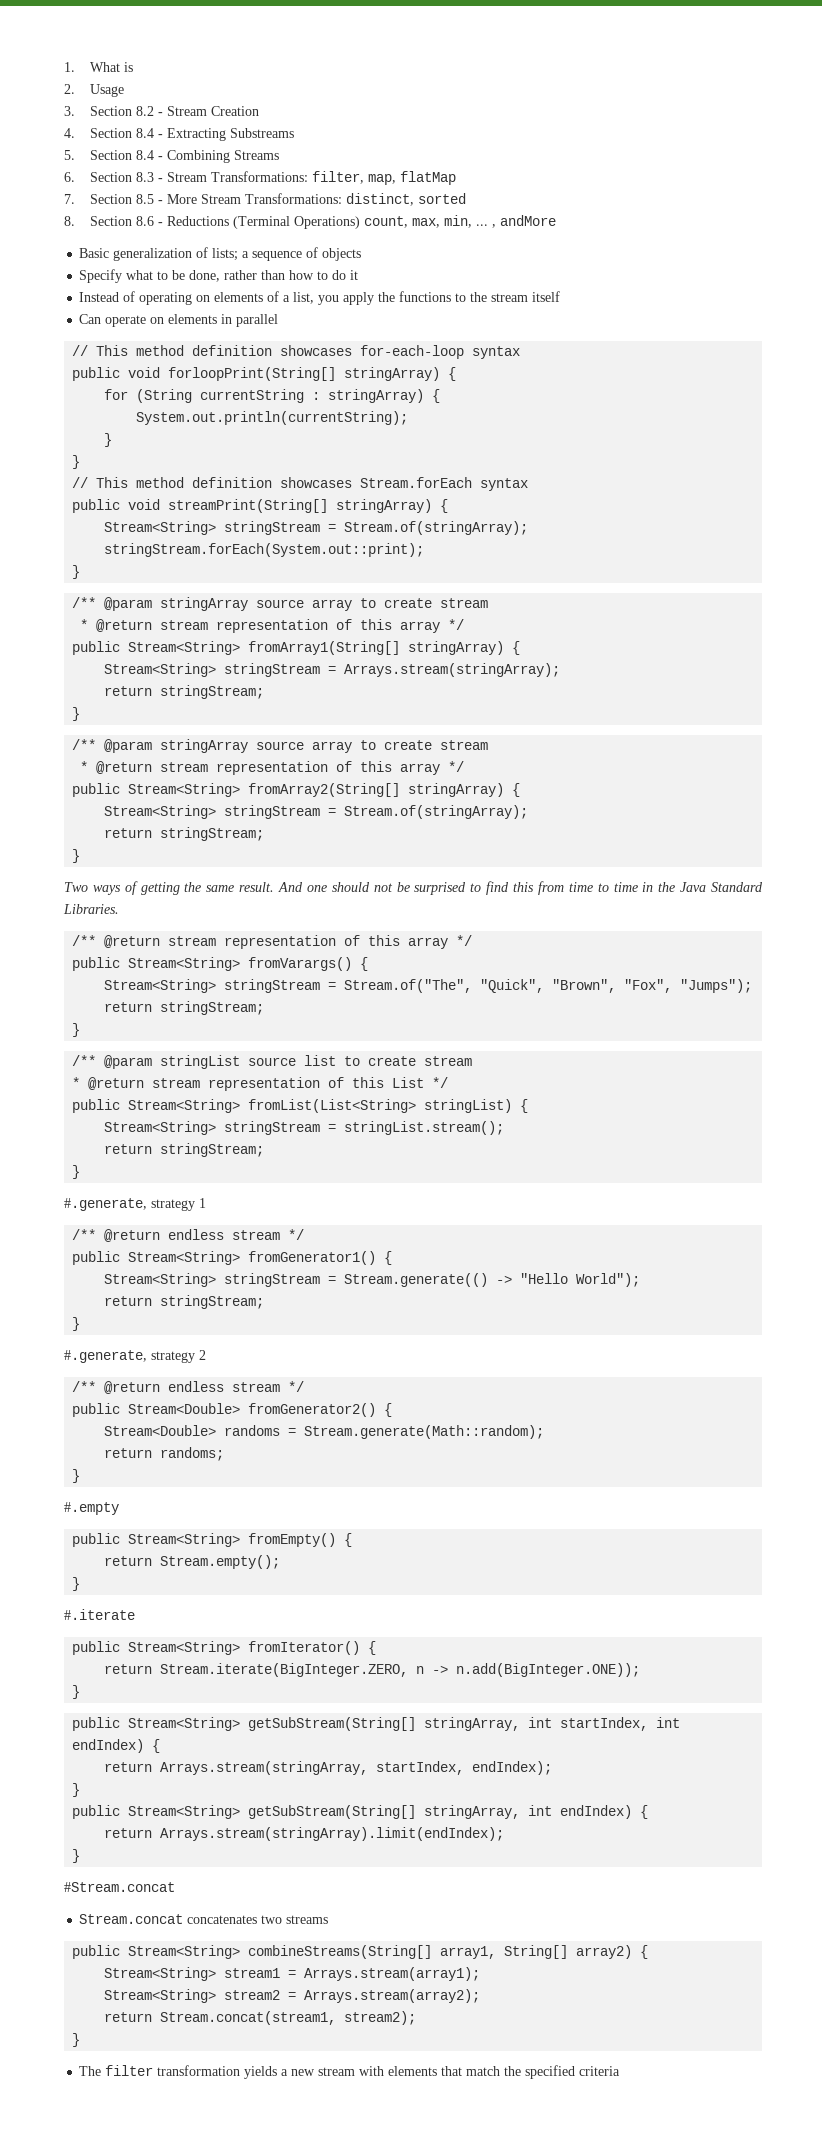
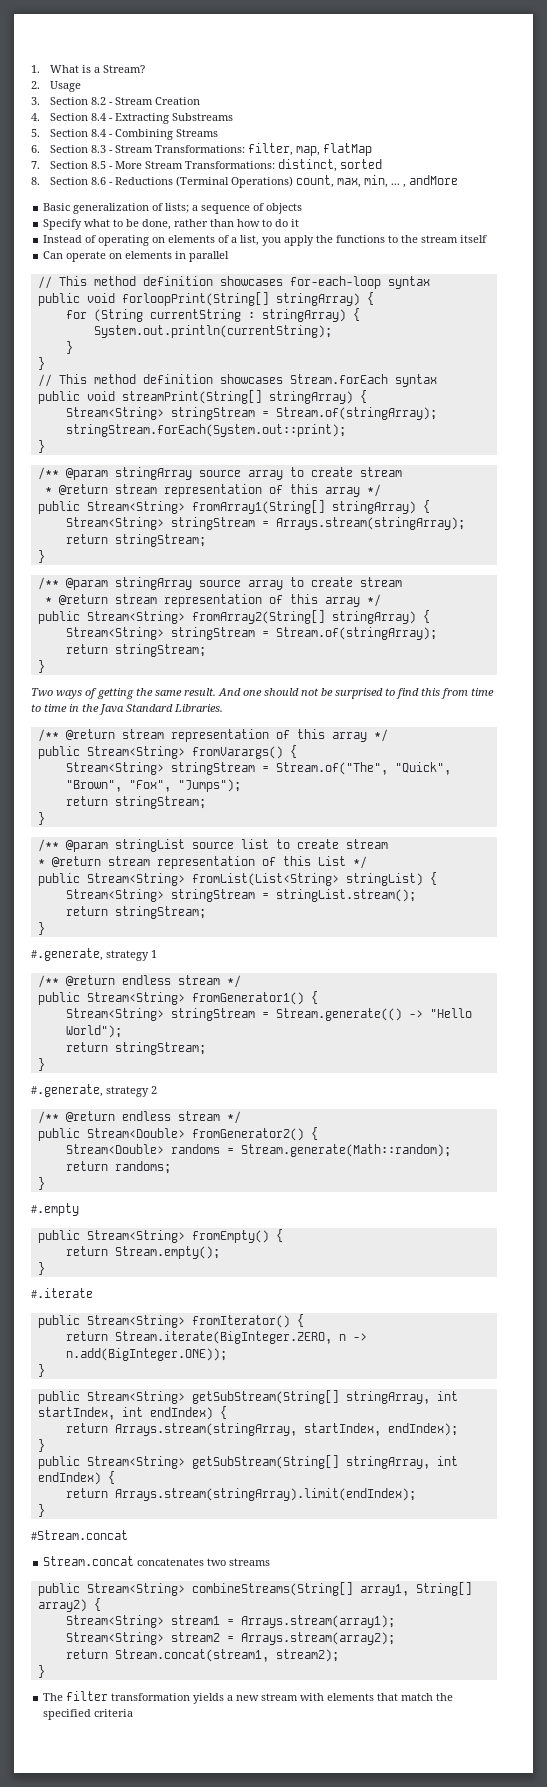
(134, 67) none -> [94,65,146,73] a Stream?

